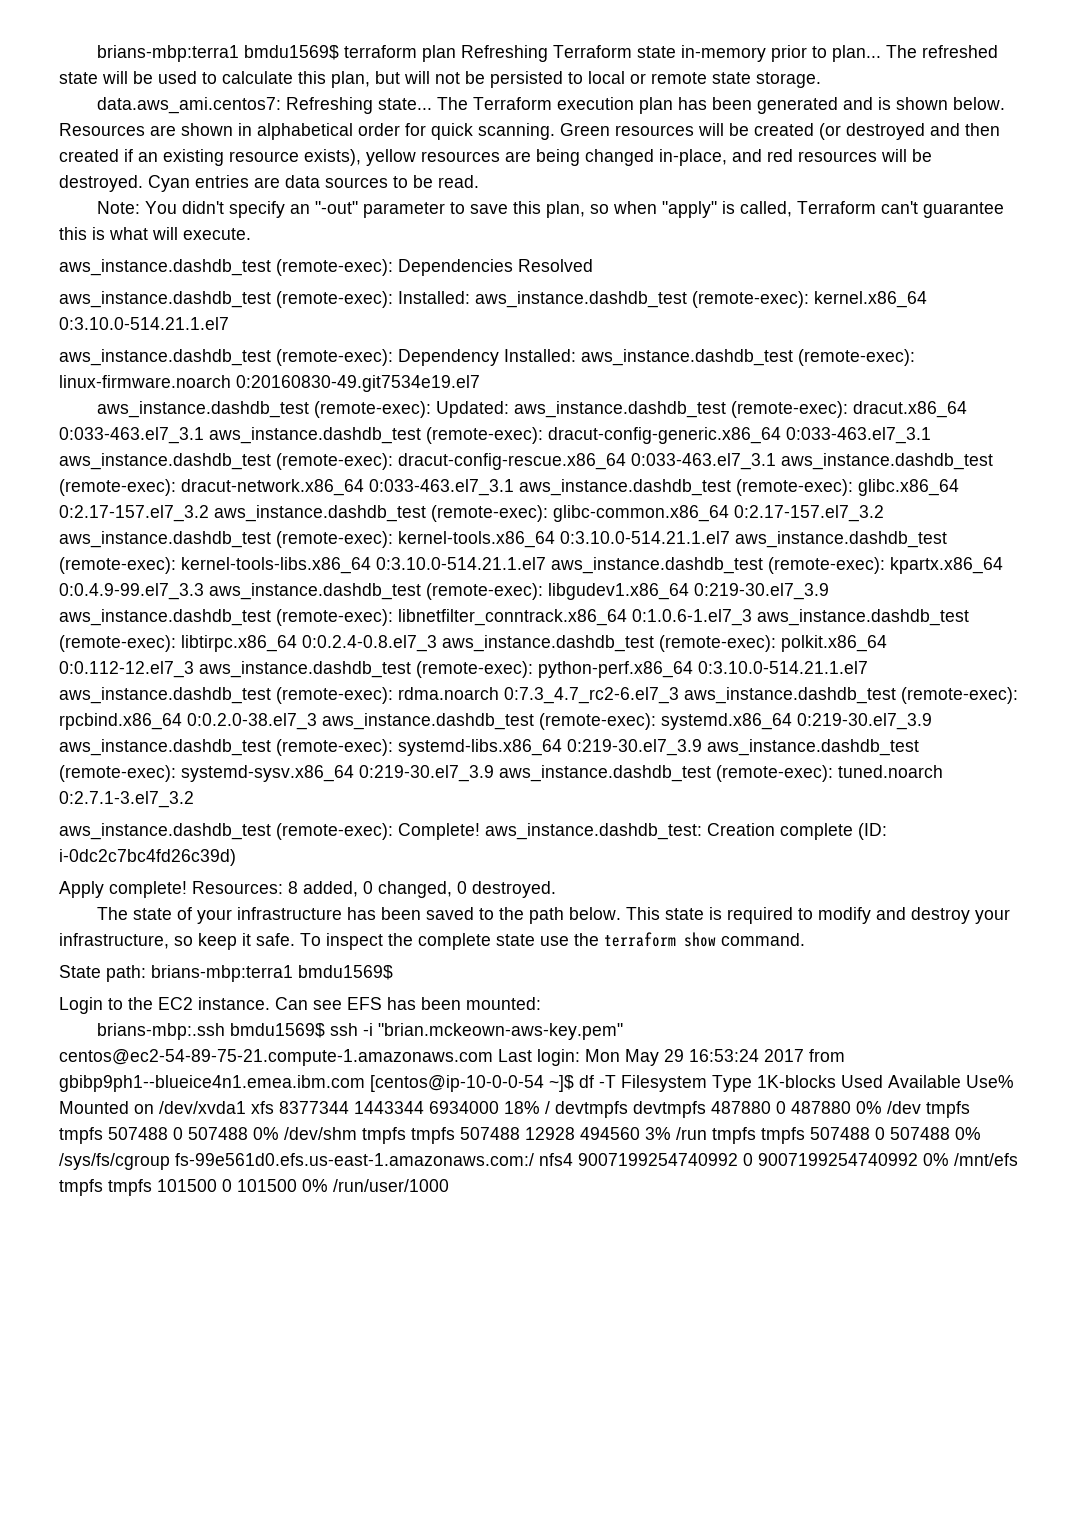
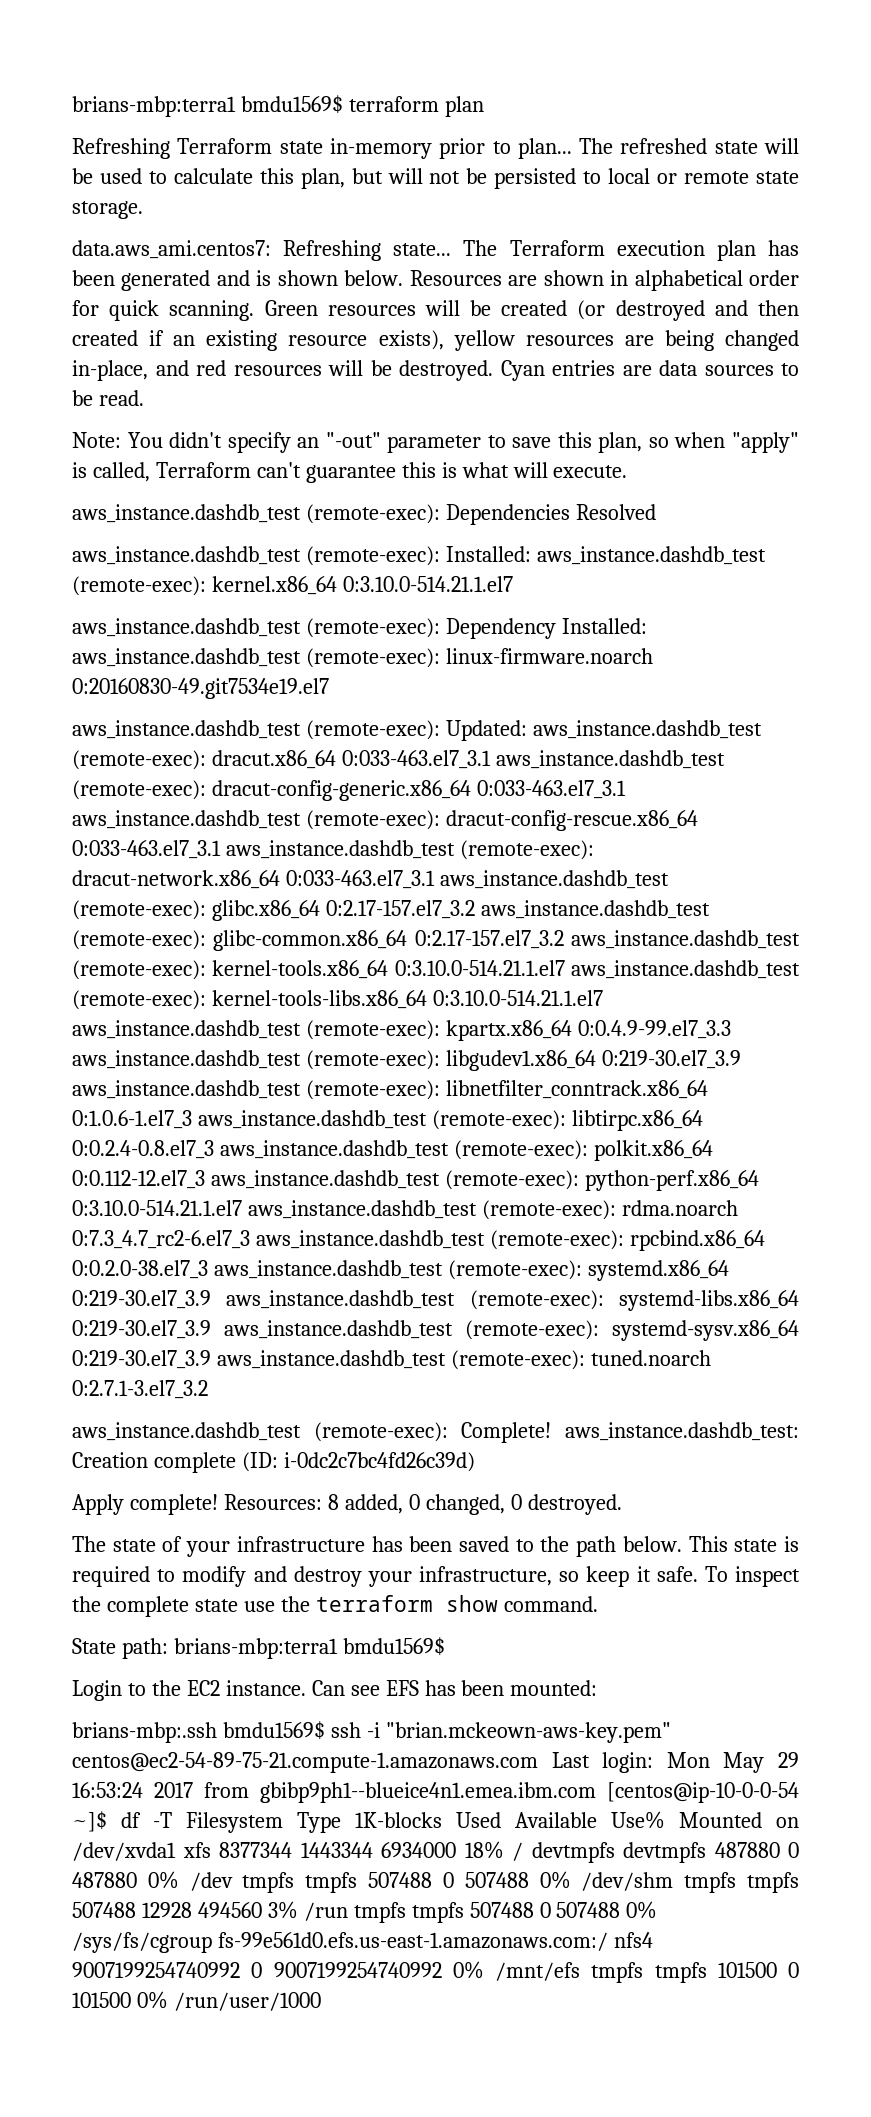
(457, 53) none -> (484, 106) //

